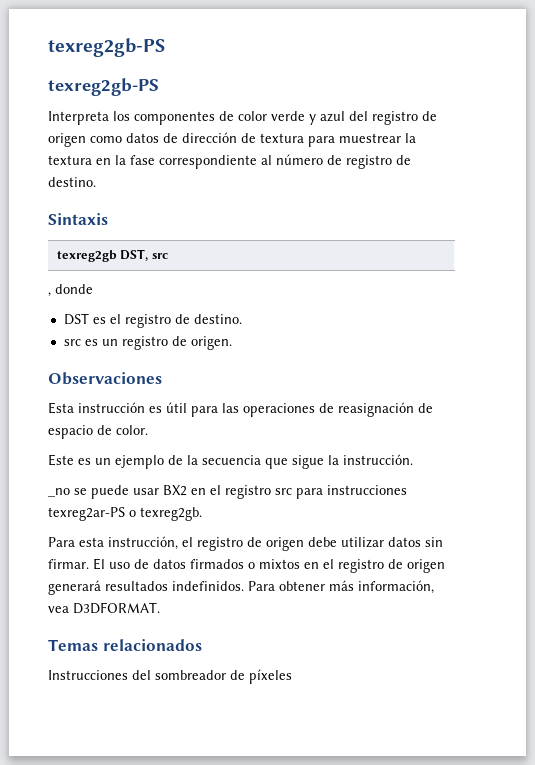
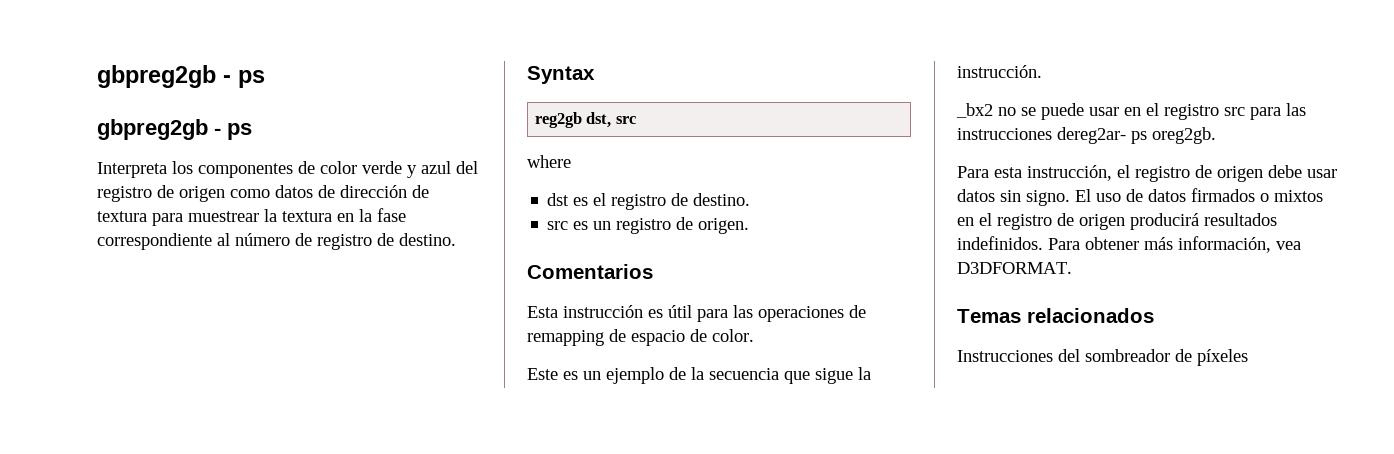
[48,38,166,57] [48,78,159,96] texreg2gb-PS // texreg2gb-PS -> [97,65,265,88] [97,119,252,140] gbpreg2gb - ps // gbpreg2gb - ps
[48,213,108,225] [56,249,168,262] [48,284,93,297] [63,313,89,325] Sintaxis // texreg2gb DST, src // , donde // DST -> [527,66,595,84] [534,112,636,128] [527,155,571,168] [547,193,570,206] Syntax // reg2gb dst, src // where // dst
[48,372,162,385] Observaciones -> [527,264,653,279] Comentarios
[338,402,414,417] reasignación -> [527,330,604,346] remapping
[48,488,70,497] _no -> [956,103,1016,118] _bx2 no
[163,485,187,496] BX2 -> (1119, 111) none
[327,485,407,495] [48,507,202,521] instrucciones texreg2ar-PS o texreg2gb. -> [1286,103,1306,116] [957,127,1216,144] las instrucciones dereg2ar- ps oreg2gb.
[341,537,384,548] utilizar -> [1307,169,1337,178] usar
[48,559,89,569] firmar. -> [1026,190,1070,206] signo.
[48,580,101,595] generará -> [1130,213,1199,230] producirá

